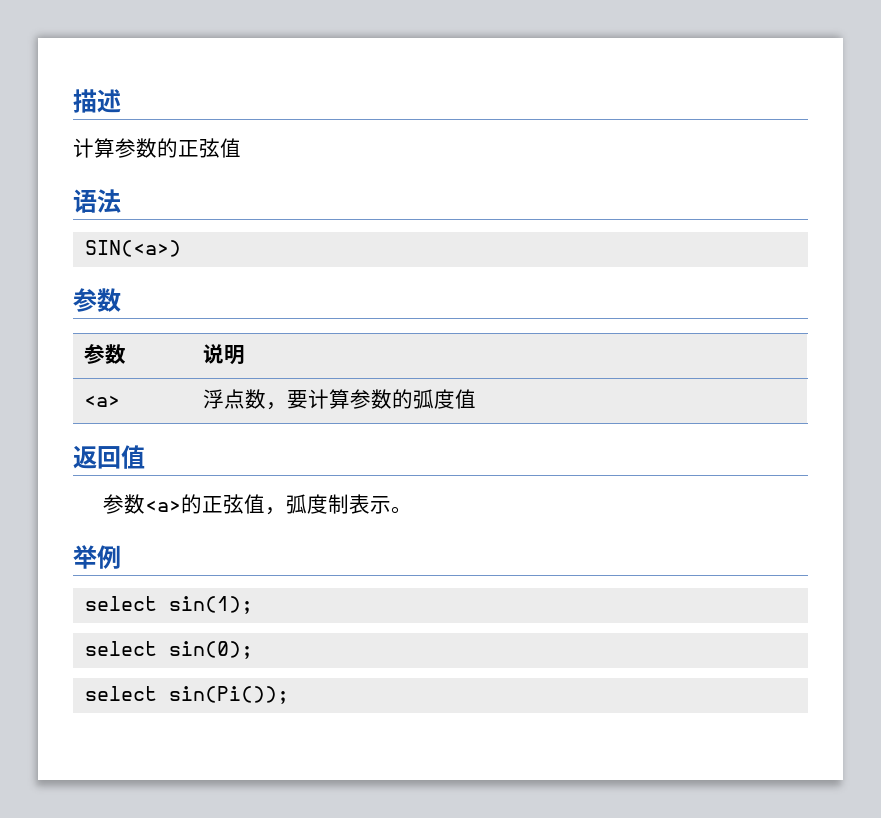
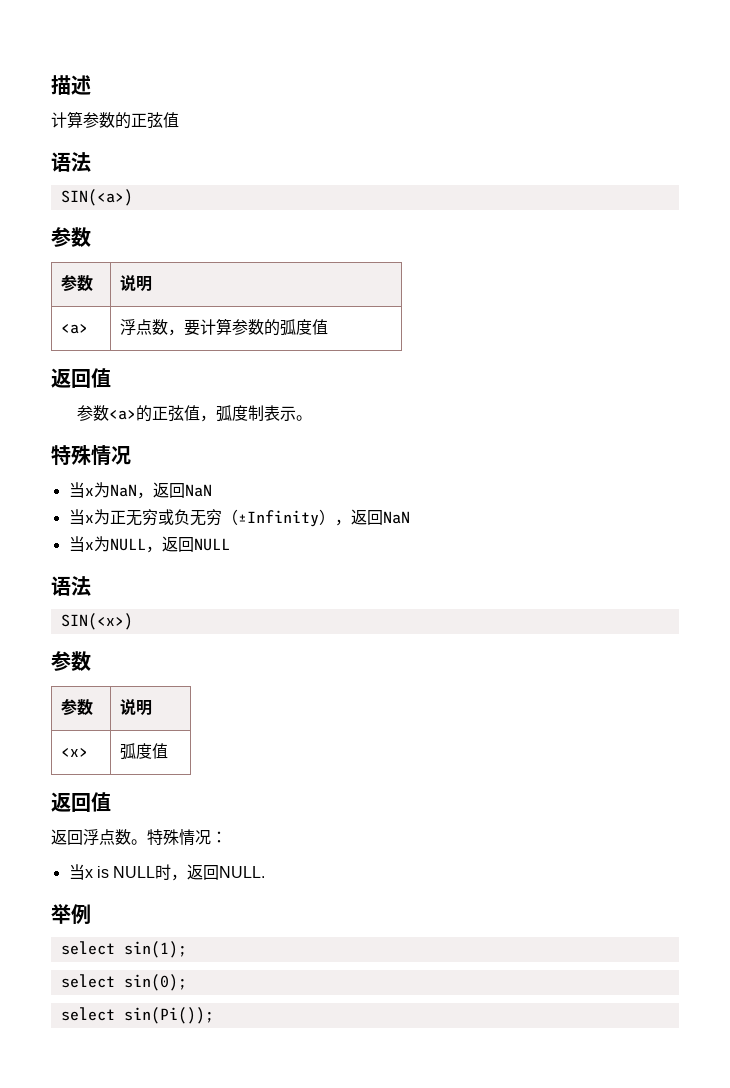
(413, 510) none -> [51,445,131,466] [68,482,212,499] [68,509,410,527] [68,536,230,553] [51,576,91,596] [60,613,133,630] [51,651,91,671] [61,699,94,716] [120,699,153,716] [61,748,89,757] [120,743,169,760] [51,792,111,812] [51,829,227,846] [68,864,266,881] // 特殊情况 // 当x为NaN，返回NaN // 当x为正无穷或负无穷（±Infinity），返回NaN // 当x为NULL，返回NULL // 语法 // SIN(<x>) // 参数 // 参数 | 说明 // <x> | 弧度值 // 返回值 // 返回浮点数。特殊情况： // 当x is NULL时，返回NULL.

